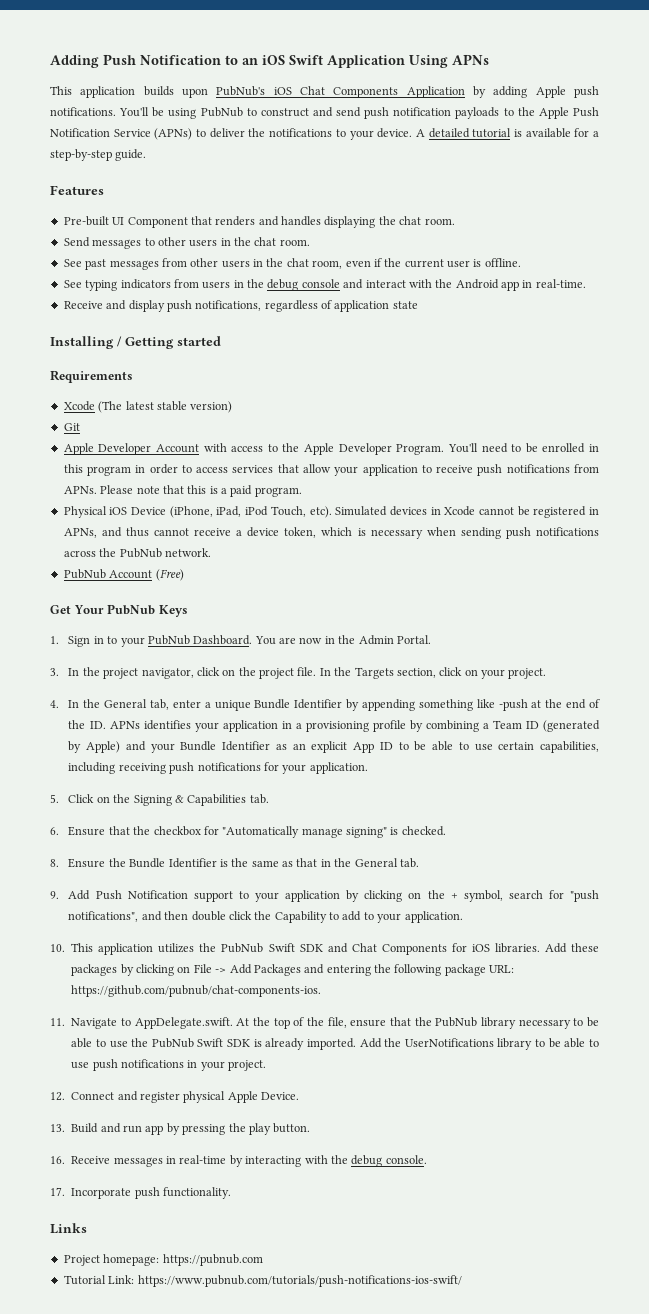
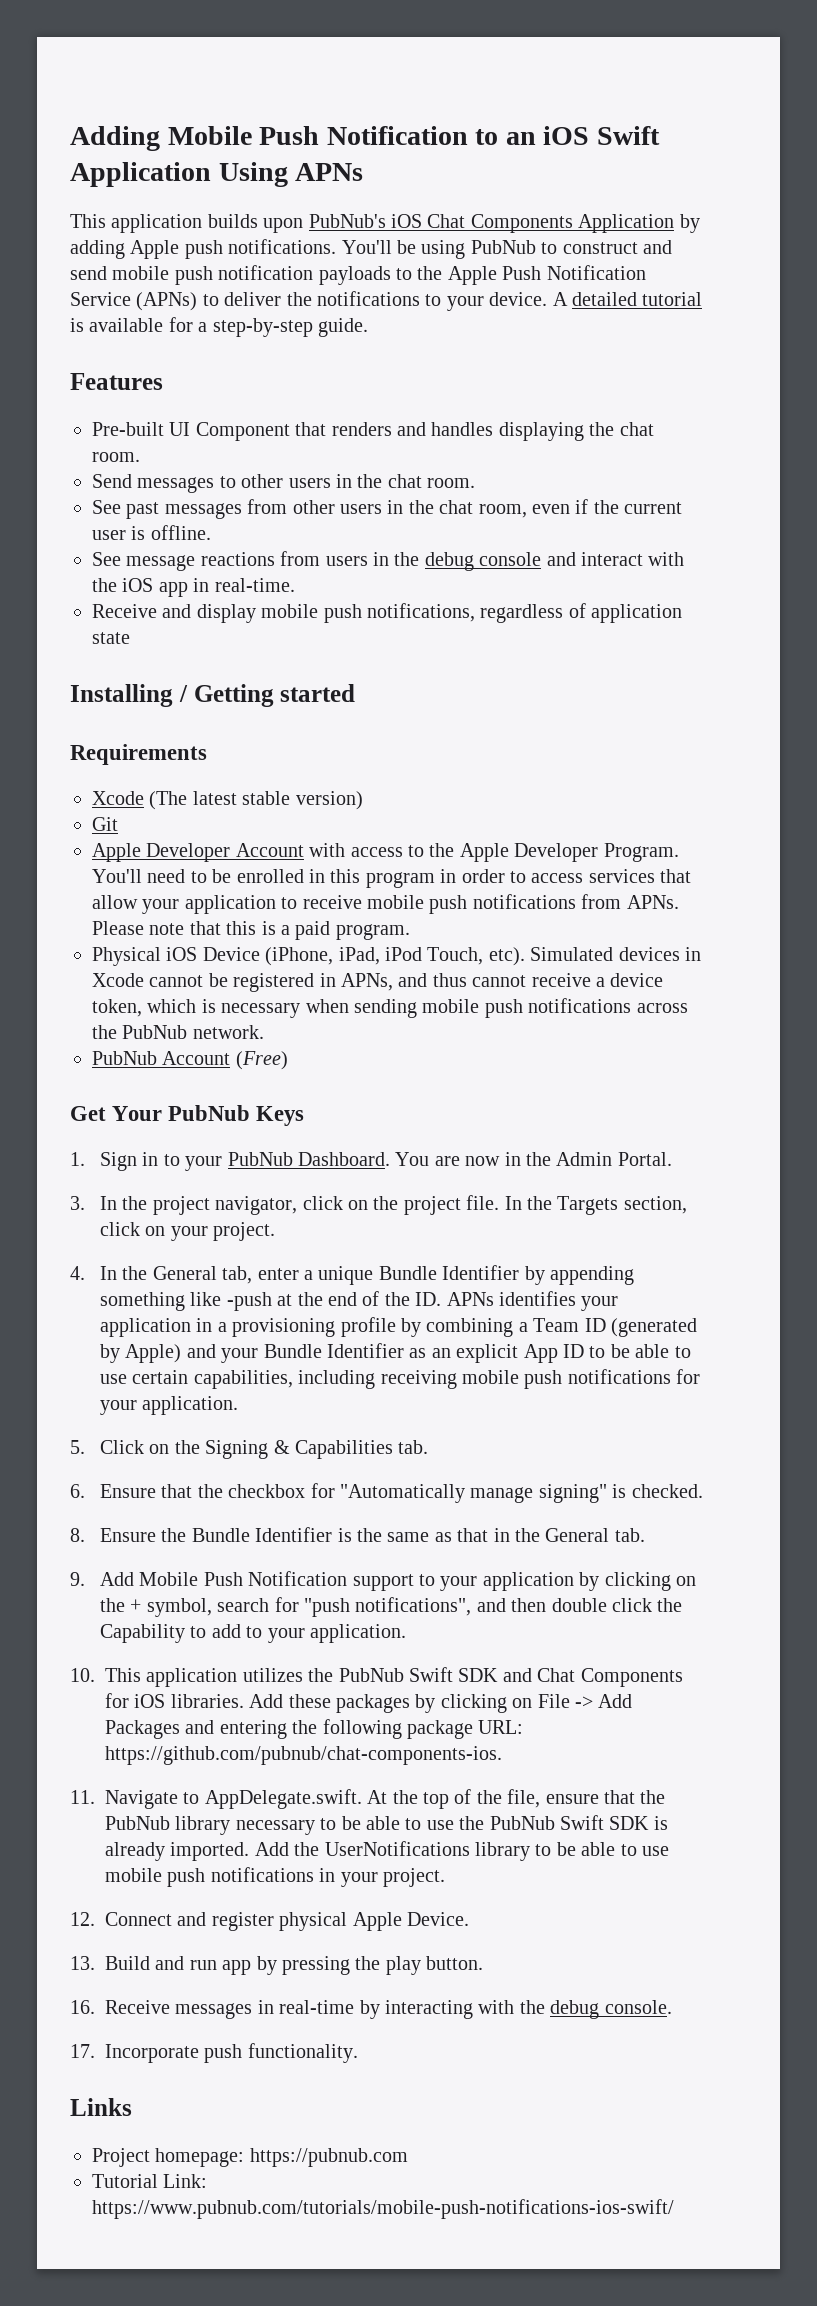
(99, 61) none -> [167,126,252,145] Mobile
(362, 112) none -> [112,266,170,280] mobile
[85,279,171,291] typing indicators -> [126,552,275,571] message reactions
[455,279,499,289] Android -> [122,578,154,592] iOS
(165, 306) none -> [261,604,319,618] mobile
(474, 469) none -> [367,895,424,909] mobile
(501, 533) none -> [422,999,480,1013] mobile
(166, 768) none -> [461,1370,519,1384] mobile
(91, 895) none -> [139,1572,199,1586] Mobile
(90, 1065) none -> [105,1868,162,1882] mobile
[137,1275,462,1287] https://www.pubnub.com/tutorials/push-notifications-ios-swift/ -> [92,2199,674,2219] https://www.pubnub.com/tutorials/mobile-push-notifications-ios-swift/

